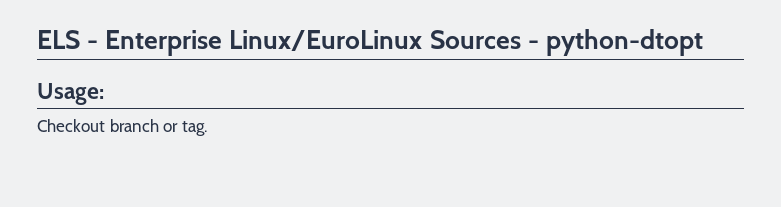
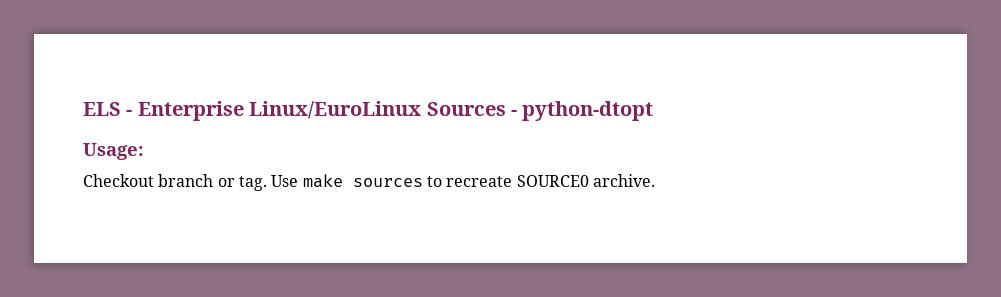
(207, 128) none -> [271,174,655,188] Use make sources to recreate SOURCE0 archive.

